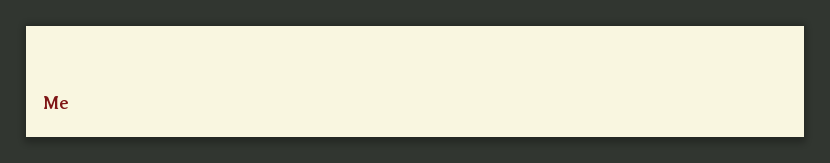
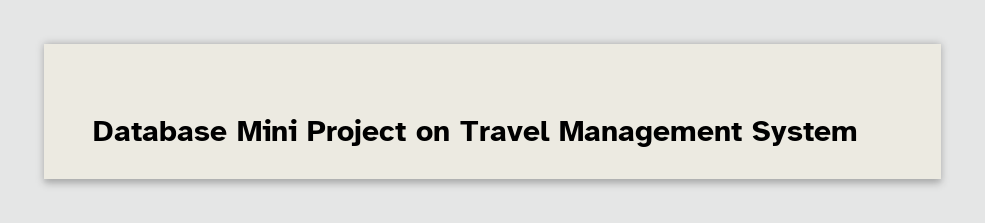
[43,96,69,109] Me -> [93,119,858,147] Database Mini Project on Travel Management System

